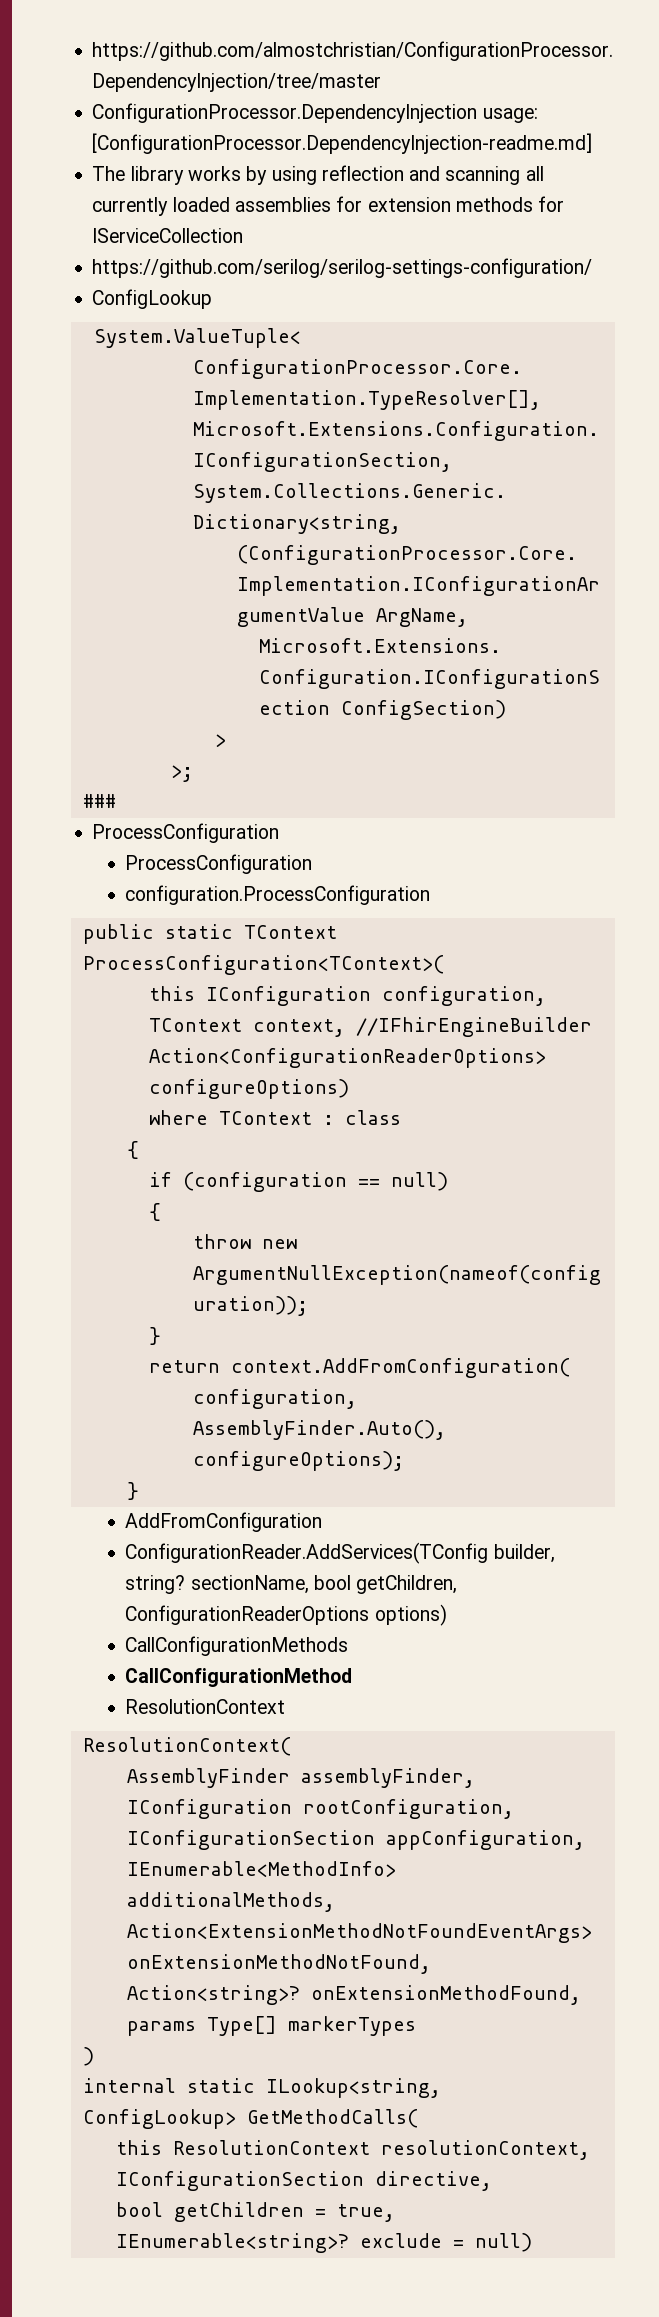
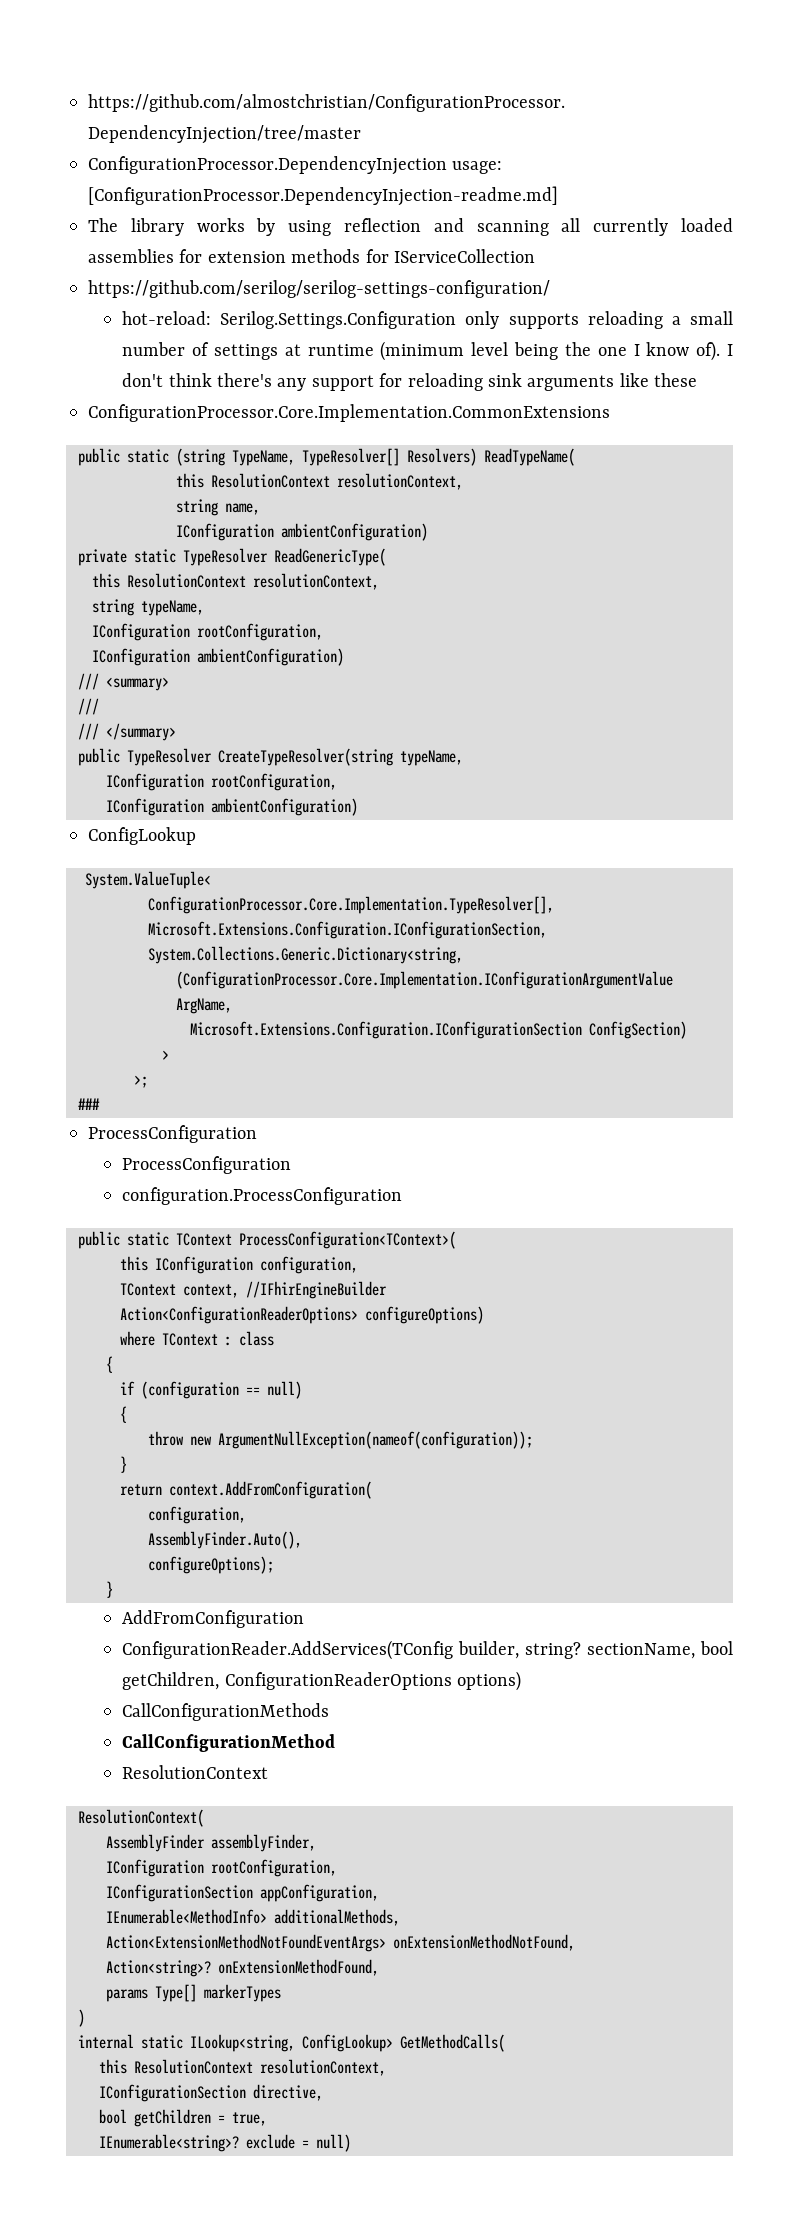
(593, 268) none -> [122,311,734,329] [122,341,734,361] [122,373,698,391] [88,404,610,422] [78,448,575,466] [176,473,463,490] [176,499,260,516] [176,523,428,541] [78,548,386,566] [92,573,379,590] [92,599,204,616] [92,623,323,641] [92,648,344,666] [78,673,169,691] [78,698,99,715] [78,723,176,741] [78,748,463,766] [106,773,337,791] [106,798,358,816] // hot-reload: Serilog.Settings.Configuration only supports reloading a small number of settings at runtime (minimum level being the one I know of). I don't think there's any support for reloading sink arguments like these // ConfigurationProcessor.Core.Implementation.CommonExtensions // public static (string TypeName, TypeResolver[] Resolvers) ReadTypeName( // this ResolutionContext resolutionContext, // string name, // IConfiguration ambientConfiguration) // private static TypeResolver ReadGenericType( // this ResolutionContext resolutionContext, // string typeName, // IConfiguration rootConfiguration, // IConfiguration ambientConfiguration) // /// <summary> // /// // /// </summary> // public TypeResolver CreateTypeResolver(string typeName, // IConfiguration rootConfiguration, // IConfiguration ambientConfiguration)

